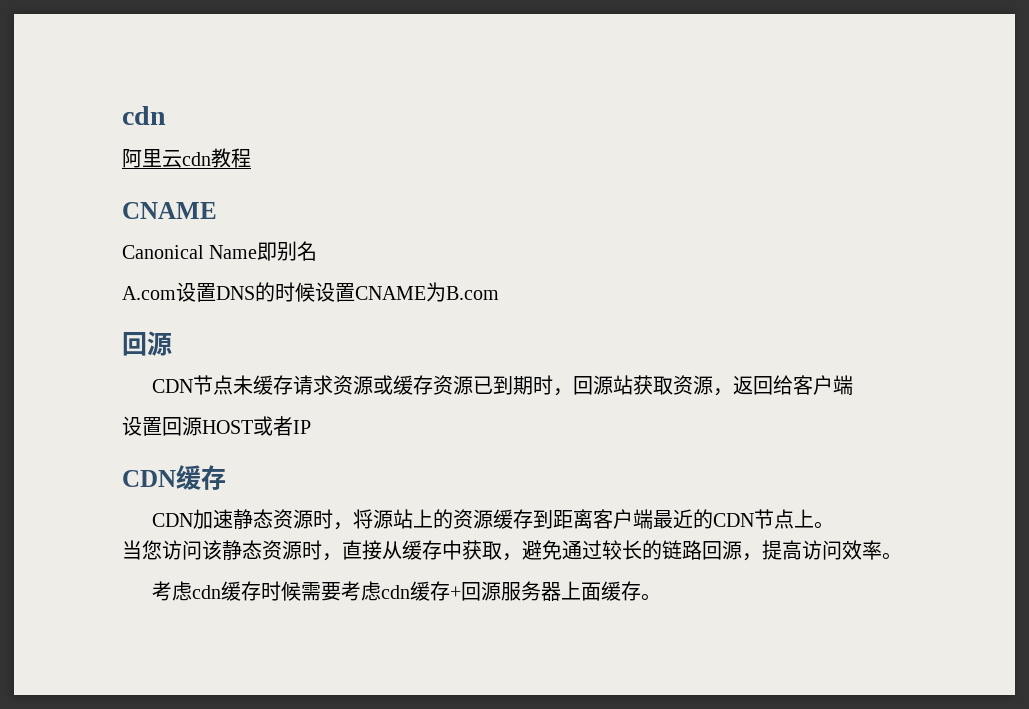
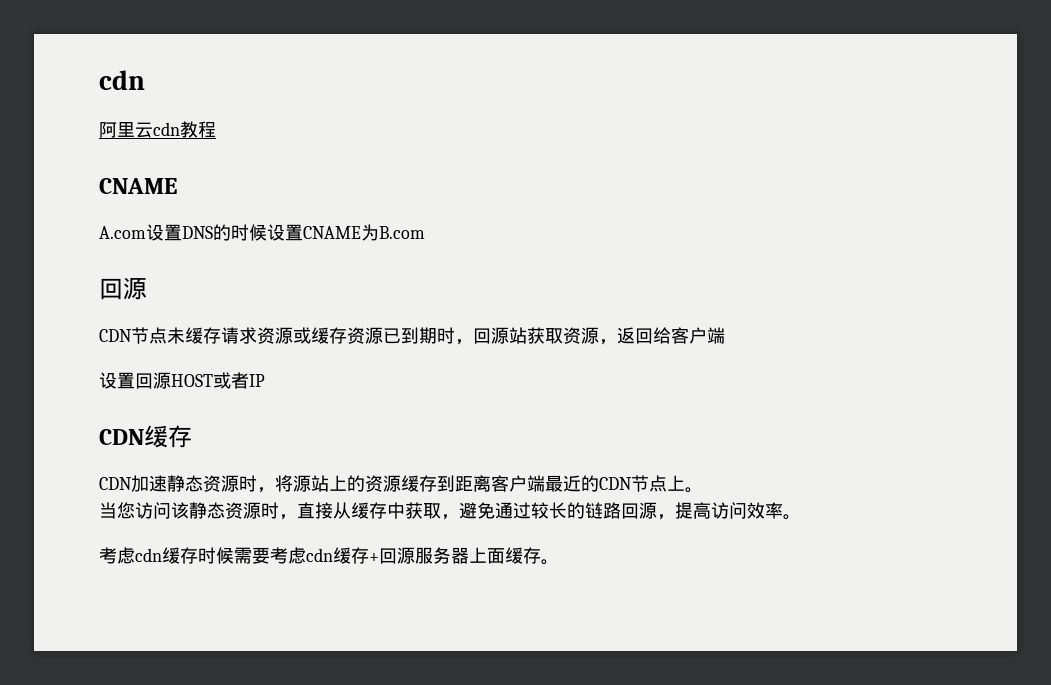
[122,241,318,261] // Canonical Name即别名 -> (177, 186) none

